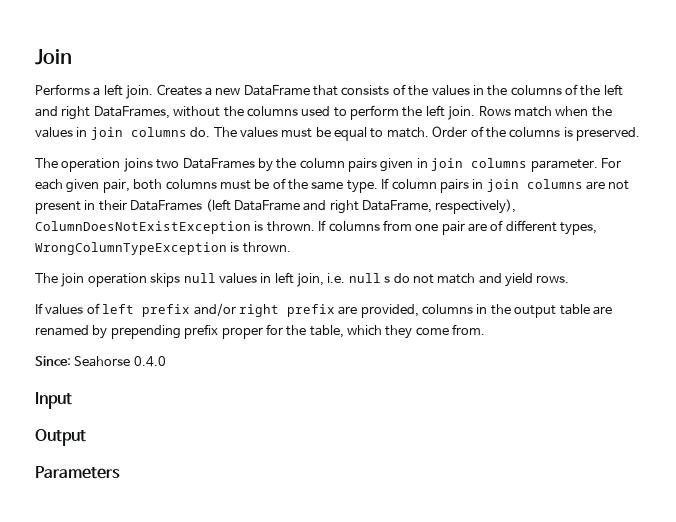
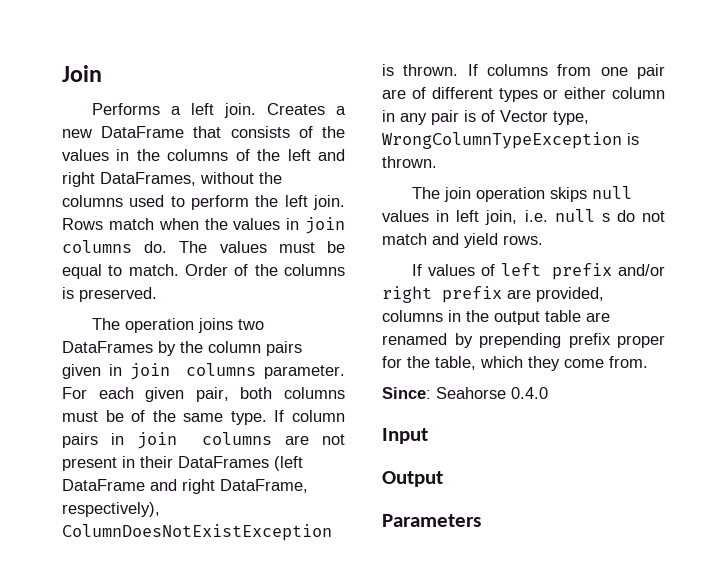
[560,222,598,235] types, -> [498,87,665,102] [382,110,589,125] types or either column in any pair is of Vector type,

